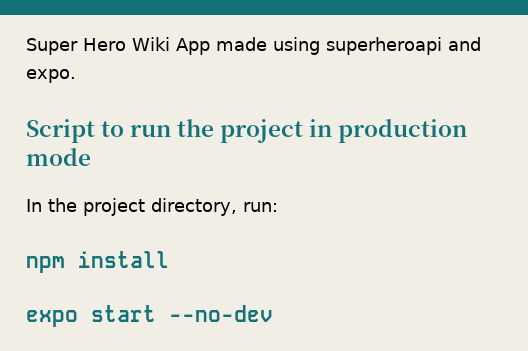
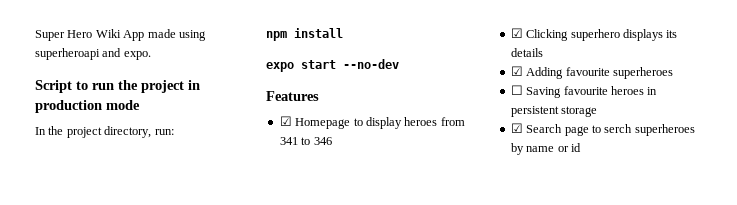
(273, 313) none -> [266,91,319,101] [279,116,465,129] [279,137,332,145] [510,28,678,41] [510,48,543,57] [510,66,673,79] [510,85,658,98] [510,106,598,117] [510,123,695,136] [510,143,581,155] // Features // ☑ Homepage to display heroes from 341 to 346 // ☑ Clicking superhero displays its details // ☑ Adding favourite superheroes // ☐ Saving favourite heroes in persistent storage // ☑ Search page to serch superheroes by name or id

